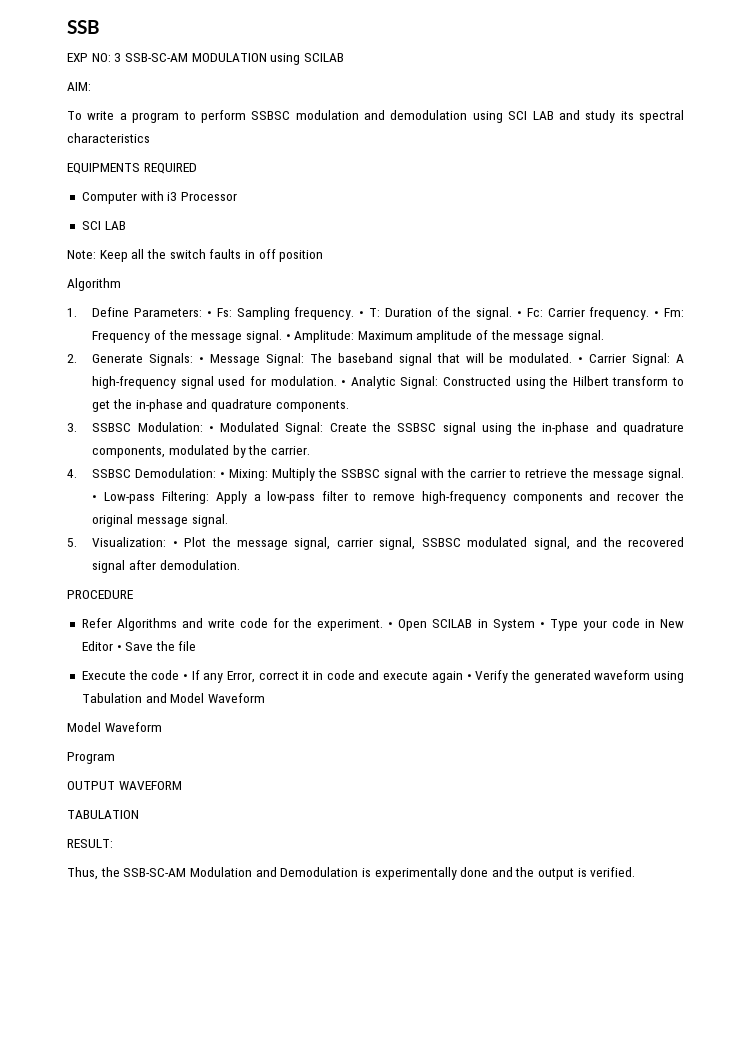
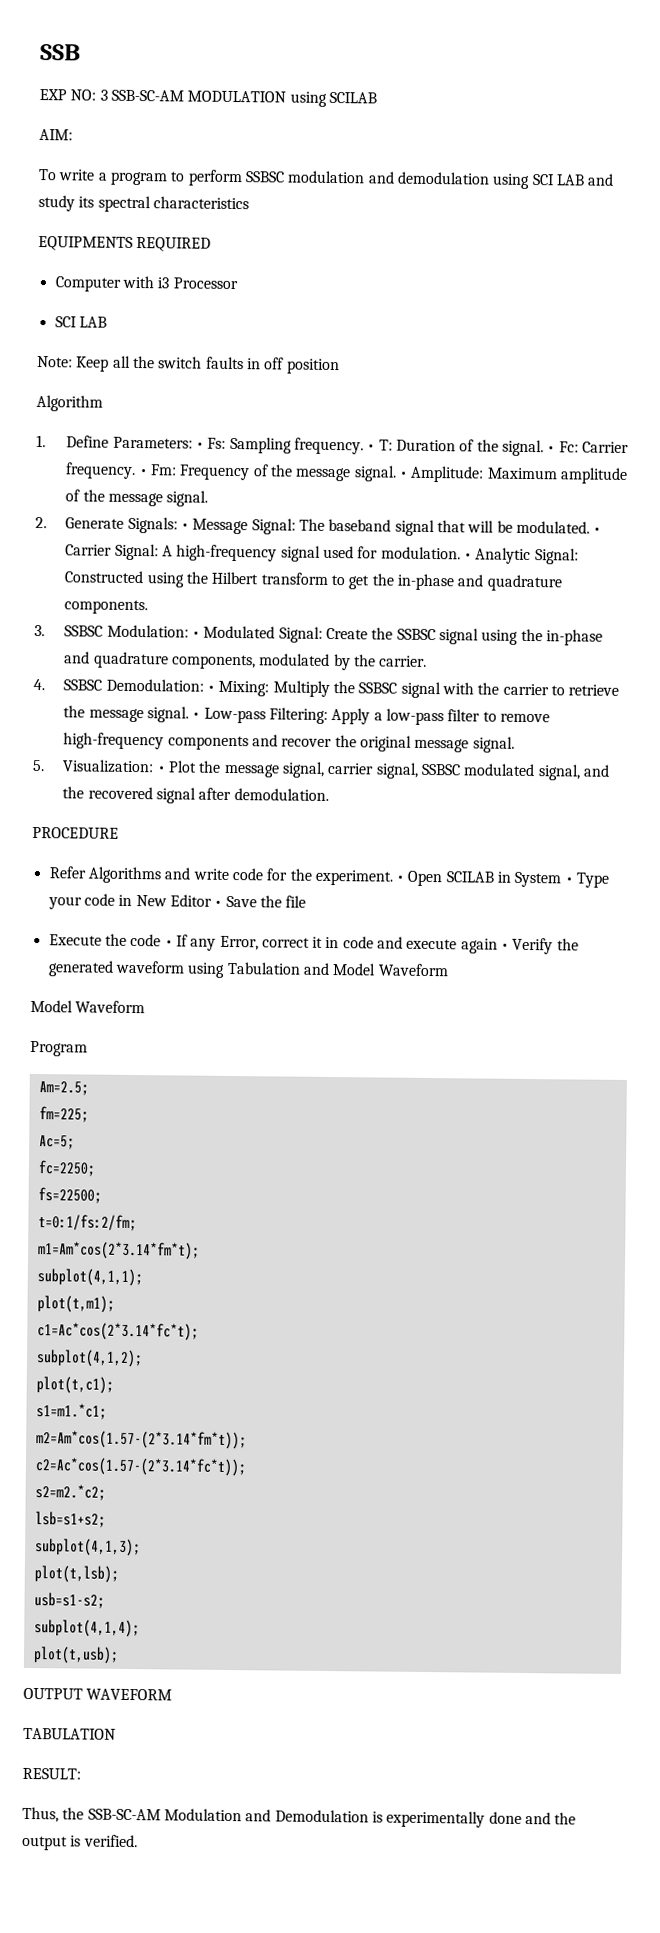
(115, 758) none -> [38,1081,89,1096] [38,1106,89,1123] [38,1135,75,1150] [37,1160,96,1177] [37,1187,102,1204] [37,1214,137,1232] [37,1241,200,1260] [36,1268,143,1287] [36,1295,115,1313] [36,1322,199,1341] [35,1349,143,1368] [35,1376,114,1394] [35,1403,107,1420] [35,1430,247,1450] [34,1457,247,1477] [34,1484,106,1501] [34,1511,106,1528] [34,1538,141,1557] [33,1565,119,1583] [33,1592,105,1609] [33,1619,140,1638] [32,1646,119,1664] // Am=2.5; // fm=225; // Ac=5; // fc=2250; // fs=22500; // t=0:1/fs:2/fm; // m1=Am*cos(2*3.14*fm*t); // subplot(4,1,1); // plot(t,m1); // c1=Ac*cos(2*3.14*fc*t); // subplot(4,1,2); // plot(t,c1); // s1=m1.*c1; // m2=Am*cos(1.57-(2*3.14*fm*t)); // c2=Ac*cos(1.57-(2*3.14*fc*t)); // s2=m2.*c2; // lsb=s1+s2; // subplot(4,1,3); // plot(t,lsb); // usb=s1-s2; // subplot(4,1,4); // plot(t,usb);

